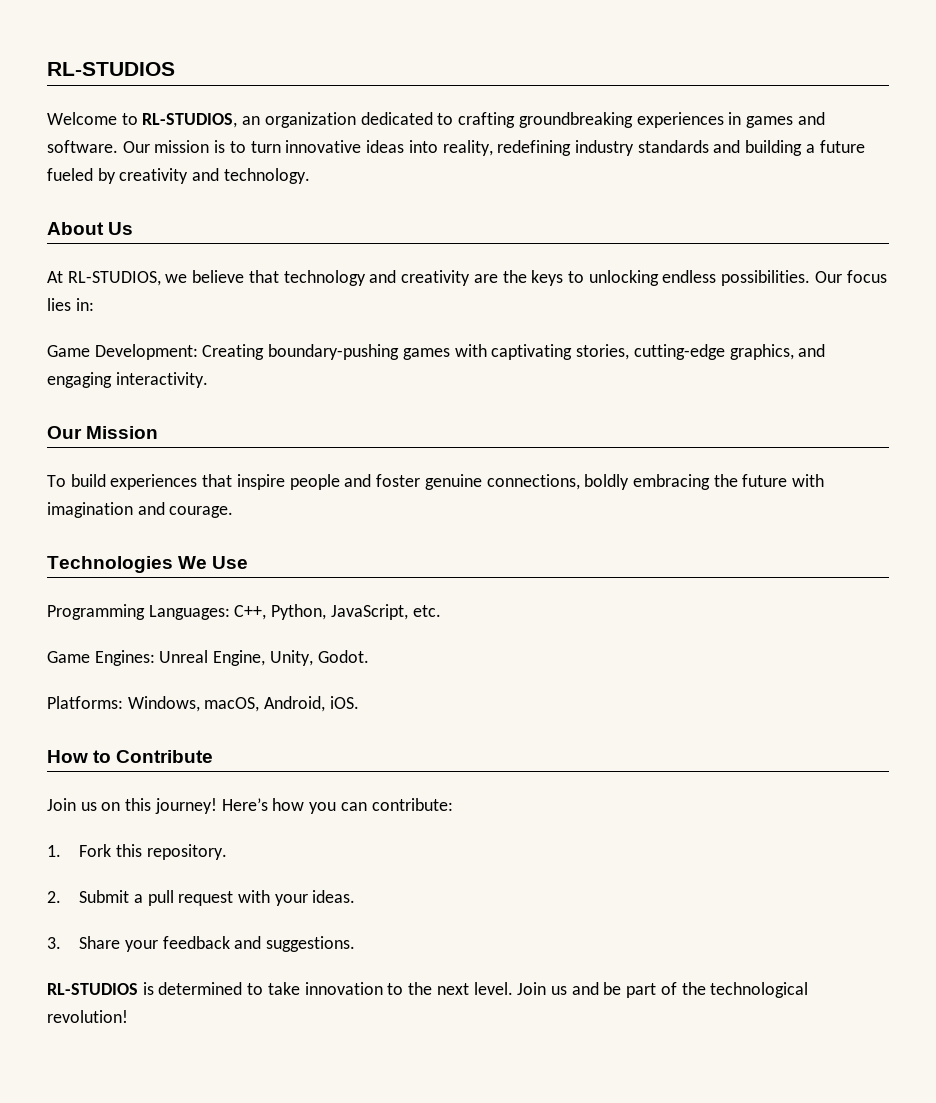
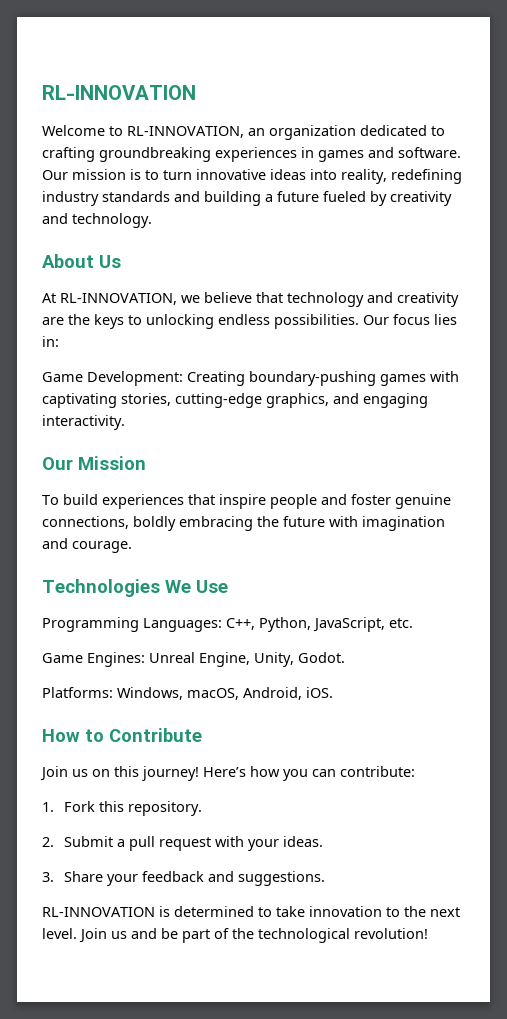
[47,62,175,76] RL-STUDIOS -> [42,85,196,100] RL-INNOVATION
[142,113,238,128] RL-STUDIOS, -> [127,126,244,138] RL-INNOVATION,
[67,271,161,286] RL-STUDIOS, -> [60,293,177,305] RL-INNOVATION,
[47,983,138,995] RL-STUDIOS -> [42,907,155,917] RL-INNOVATION

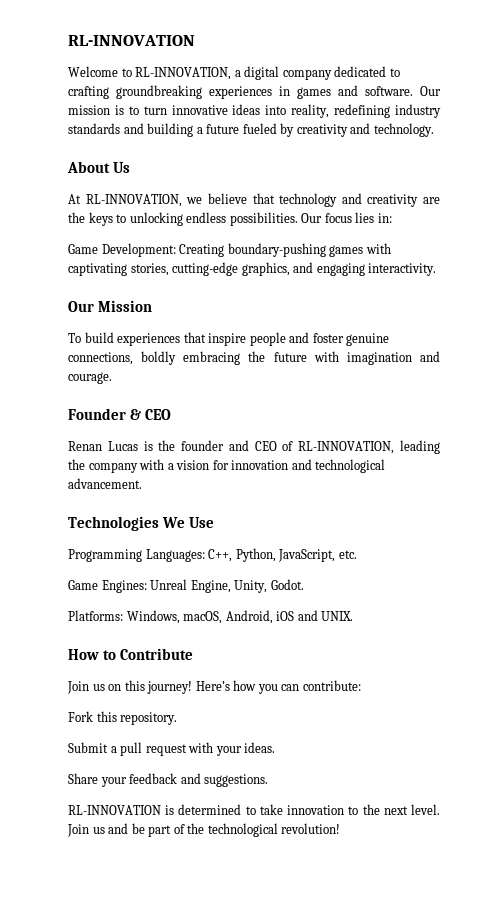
[248,125,356,140] an organization -> [234,66,332,80] a digital company
(132, 547) none -> [68,408,172,420] [68,440,440,454] [68,459,386,473] [68,478,142,489] // Founder & CEO // Renan Lucas is the founder and CEO of RL-INNOVATION, leading the company with a vision for innovation and technological advancement.
[306,687,333,698] iOS. -> [276,610,354,621] iOS and UNIX.
[42,802,54,812] 1. -> (361, 685) none
[42,837,54,847] 2. -> (178, 718) none
[42,872,54,882] 3. -> (276, 747) none

